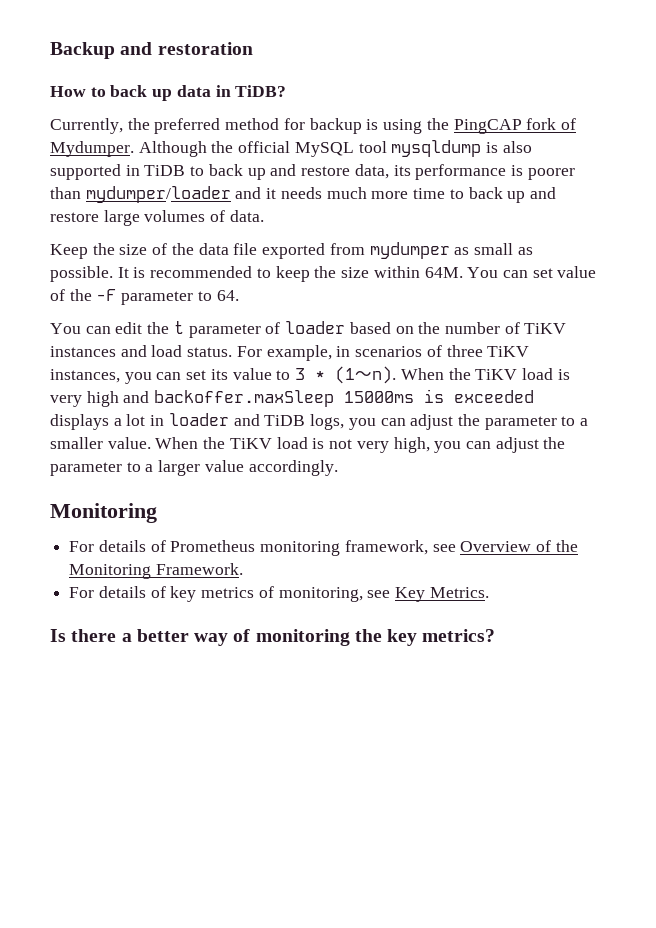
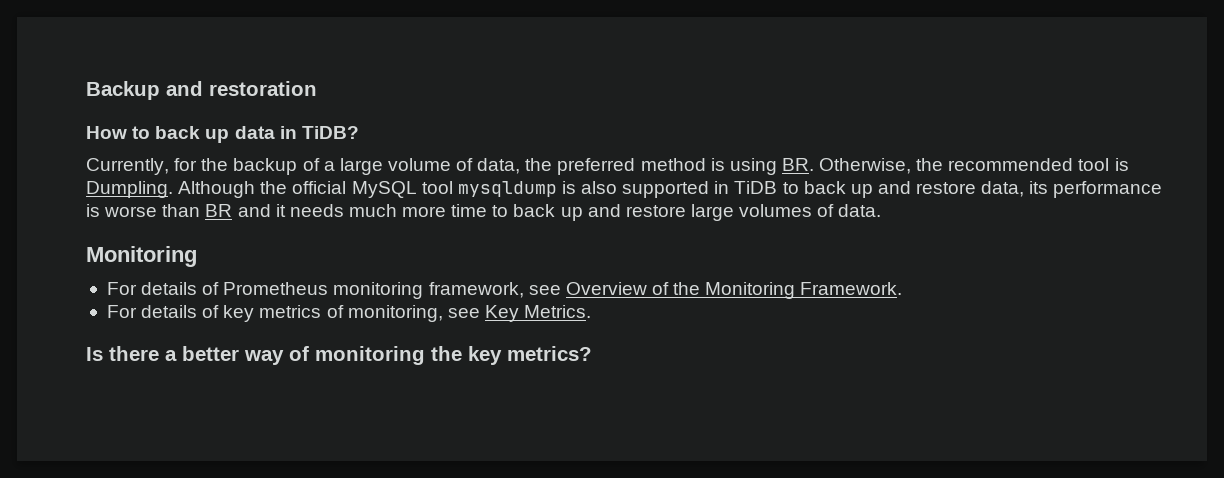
[127,118,576,134] [50,141,134,157] the preferred method for backup is using the PingCAP fork of Mydumper. -> [174,158,1129,175] [86,181,173,198] for the backup of a large volume of data, the preferred method is using BR. Otherwise, the recommended tool is Dumpling.
[527,168,575,180] [50,186,231,203] poorer than mydumper/loader -> [104,204,233,217] worse than BR
[50,242,533,259] [50,266,597,282] [50,289,239,305] [50,321,567,338] [50,345,530,361] [50,366,570,384] [50,389,535,407] [50,413,589,430] [50,437,566,453] [50,460,338,476] // Keep the size of the data file exported from mydumper as small as possible. It is recommended to keep the size within 64M. You can set value of the -F parameter to 64. // You can edit the t parameter of loader based on the number of TiKV instances and load status. For example, in scenarios of three TiKV instances, you can set its value to 3 * (1～n). When the TiKV load is very high and backoffer.maxSleep 15000ms is exceeded displays a lot in loader and TiDB logs, you can adjust the parameter to a smaller value. When the TiKV load is not very high, you can adjust the parameter to a larger value accordingly. -> (882, 210) none

